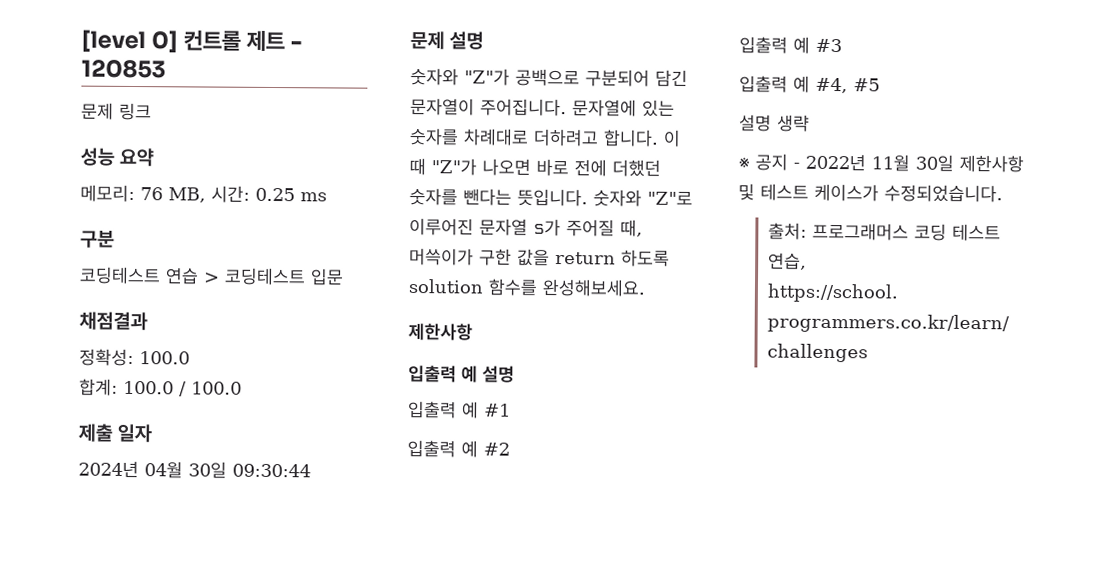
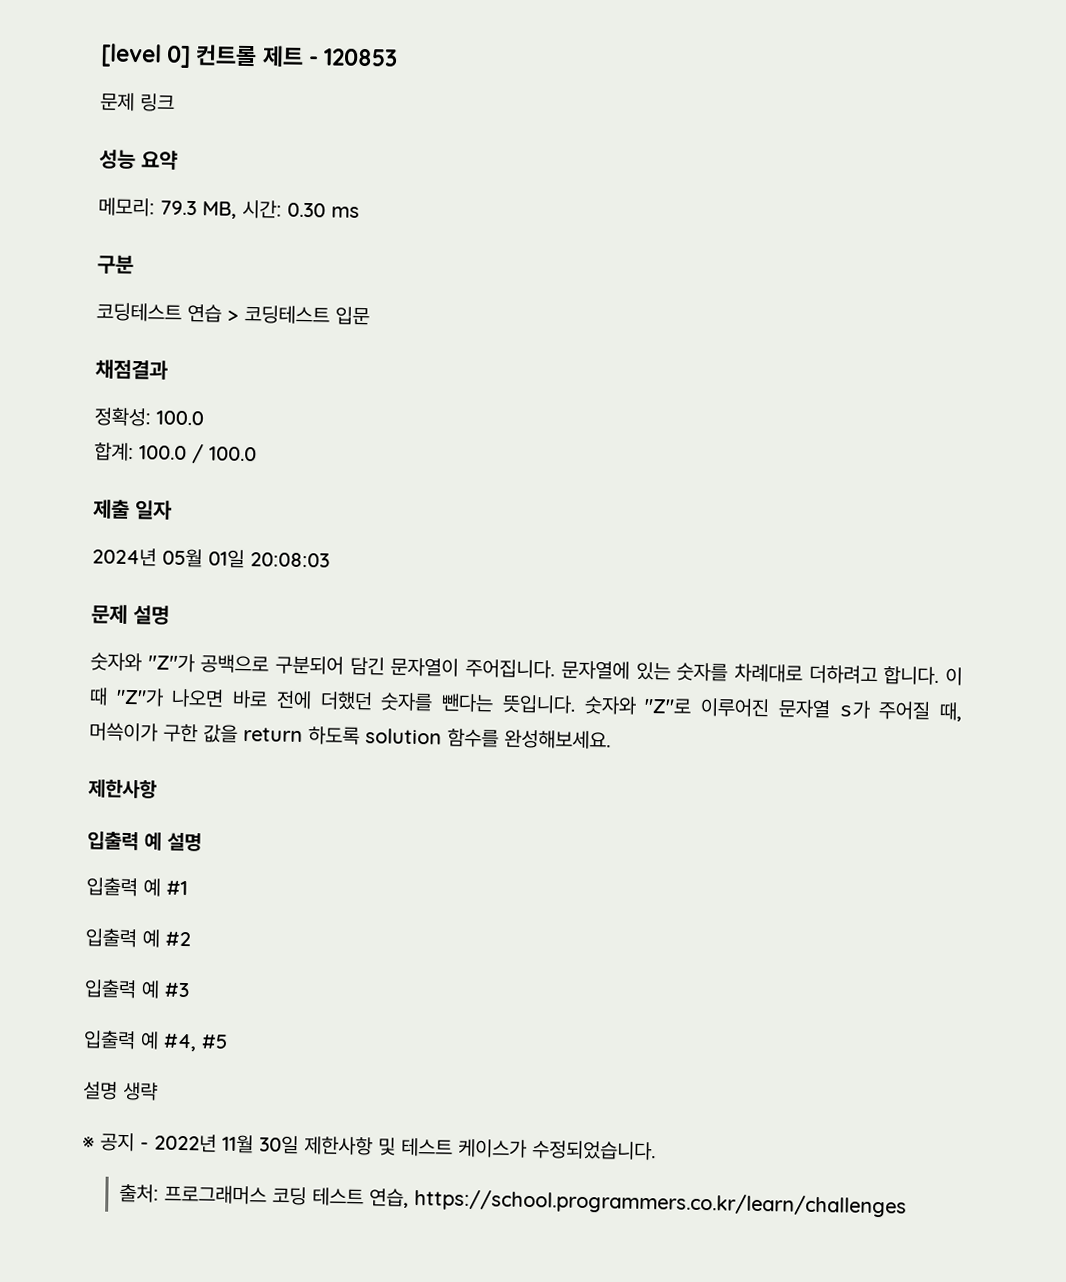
[140,187,163,201] 76 -> [160,200,197,216] 79.3
[255,187,295,202] 0.25 -> [287,202,326,218] 0.30
[144,461,311,479] 04월 30일 09:30:44 -> [162,548,330,568] 05월 01일 20:08:03

